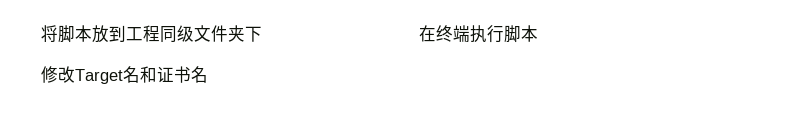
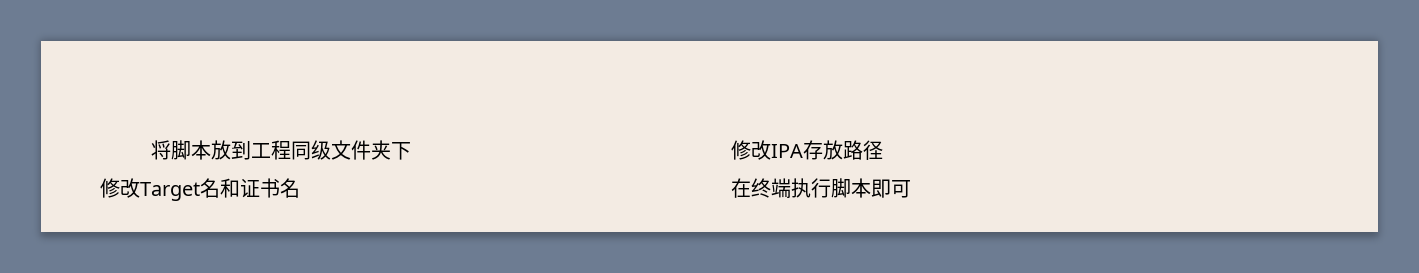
(208, 74) none -> [731,140,883,160] // 修改IPA存放路径
(538, 33) none -> [871,179,911,198] 即可

